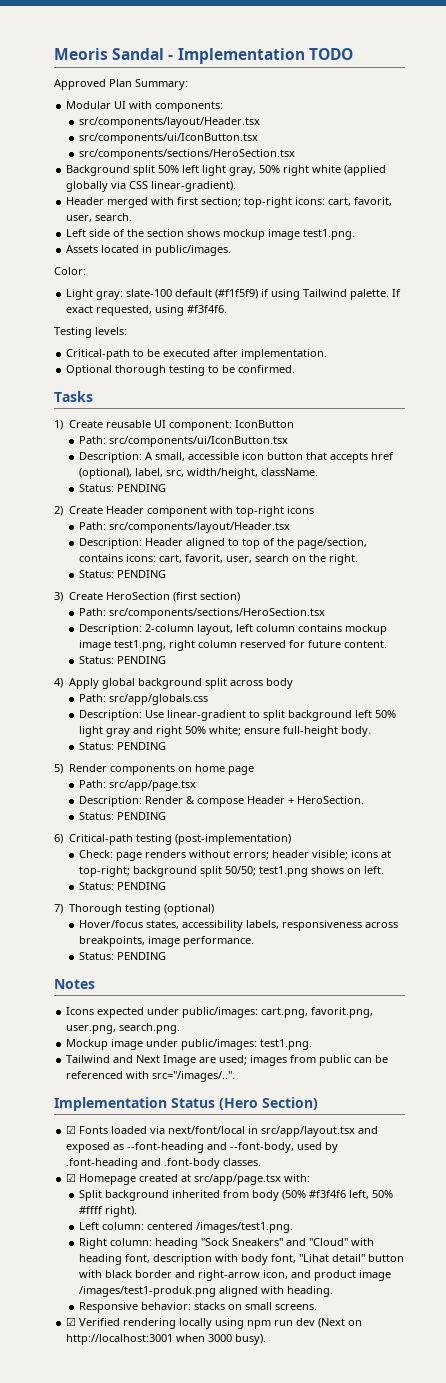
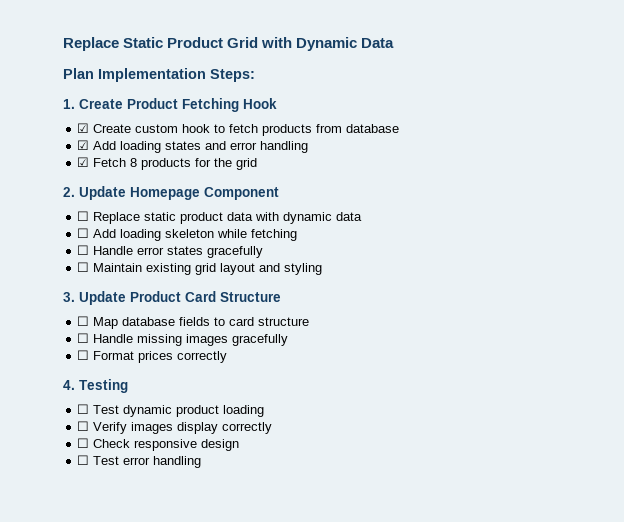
[54,48,353,64] [54,79,188,90] [66,101,224,112] [78,117,260,128] [78,133,258,144] [78,149,295,160] [66,165,387,176] [66,181,237,192] [66,197,393,208] [66,213,133,222] [66,229,356,240] [66,245,232,256] [54,267,86,275] [66,289,402,300] [66,305,228,316] [54,327,127,338] [66,349,328,360] [66,365,296,376] [54,391,93,402] [54,420,294,431] [78,436,288,447] [78,452,394,463] [78,468,318,479] [78,484,166,492] [54,506,314,517] [78,522,290,533] [78,538,367,549] [78,554,358,565] [78,570,166,578] [54,592,240,602] [78,608,325,619] [78,624,387,635] [78,640,387,651] [78,656,166,664] [54,678,293,689] [78,694,208,705] [78,710,396,721] [78,726,371,737] [78,742,166,750] [54,764,254,775] [78,780,196,791] [78,796,364,807] [78,812,166,820] [54,834,291,845] [78,850,391,861] [78,866,384,877] [78,882,166,890] [54,904,214,915] [78,920,398,931] [78,936,254,947] [78,952,166,960] [54,979,95,989] [66,1007,374,1018] [66,1023,181,1034] [66,1039,313,1050] [66,1055,389,1066] [66,1071,236,1082] [54,1097,318,1111] [66,1125,379,1137] [66,1142,339,1153] [66,1158,262,1169] [66,1173,311,1185] [78,1190,393,1201] [78,1206,137,1217] [78,1222,293,1233] [78,1238,374,1249] [78,1254,404,1265] [78,1270,391,1281] [78,1286,333,1297] [78,1302,317,1313] [66,1317,363,1329] [66,1334,267,1345] Meoris Sandal - Implementation TODO // Approved Plan Summary: // Modular UI with components: // src/components/layout/Header.tsx // src/components/ui/IconButton.tsx // src/components/sections/HeroSection.tsx // Background split 50% left light gray, 50% right white (applied globally via CSS linear-gradient). // Header merged with first section; top-right icons: cart, favorit, user, search. // Left side of the section shows mockup image test1.png. // Assets located in public/images. // Color: // Light gray: slate-100 default (#f1f5f9) if using Tailwind palette. If exact requested, using #f3f4f6. // Testing levels: // Critical-path to be executed after implementation. // Optional thorough testing to be confirmed. // Tasks // 1) Create reusable UI component: IconButton // Path: src/components/ui/IconButton.tsx // Description: A small, accessible icon button that accepts href (optional), label, src, width/height, className. // Status: PENDING // 2) Create Header component with top-right icons // Path: src/components/layout/Header.tsx // Description: Header aligned to top of the page/section, contains icons: cart, favorit, user, search on the right. // Status: PENDING // 3) Create HeroSection (first section) // Path: src/components/sections/HeroSection.tsx // Description: 2-column layout, left column contains mockup image test1.png, right column reserved for future content. // Status: PENDING // 4) Apply global background split across body // Path: src/app/globals.css // Description: Use linear-gradient to split background left 50% light gray and right 50% white; ensure full-height body. // Status: PENDING // 5) Render components on home page // Path: src/app/page.tsx // Description: Render & compose Header + HeroSection. // Status: PENDING // 6) Critical-path testing (post-implementation) // Check: page renders without errors; header visible; icons at top-right; background split 50/50; test1.png shows on left. // Status: PENDING // 7) Thorough testing (optional) // Hover/focus states, accessibility labels, responsiveness across breakpoints, image performance. // Status: PENDING // Notes // Icons expected under public/images: cart.png, favorit.png, user.png, search.png. // Mockup image under public/images: test1.png. // Tailwind and Next Image are used; images from public can be referenced with src="/images/..". // Implementation Status (Hero Section) // ☑ Fonts loaded via next/font/local in src/app/layout.tsx and exposed as --font-heading and --font-body, used by .font-heading and .font-body classes. // ☑ Homepage created at src/app/page.tsx with: // Split background inherited from body (50% #f3f4f6 left, 50% #ffff right). // Left column: centered /images/test1.png. // Right column: heading "Sock Sneakers" and "Cloud" with heading font, description with body font, "Lihat detail" button with black border and right-arrow icon, and product image /images/test1-produk.png aligned with heading. // Responsive behavior: stacks on small screens. // ☑ Verified rendering locally using npm run dev (Next on http://localhost:3001 when 3000 busy). -> [63,37,395,51] [63,68,255,82] [63,98,277,112] [77,123,400,136] [77,140,309,153] [77,157,258,170] [63,186,279,200] [77,211,363,224] [77,228,298,241] [77,245,264,258] [77,262,323,275] [63,291,281,305] [77,316,310,329] [77,333,289,346] [77,350,228,363] [63,379,128,393] [77,404,265,417] [77,421,273,434] [77,438,240,451] [77,455,202,468] Replace Static Product Grid with Dynamic Data // Plan Implementation Steps: // 1. Create Product Fetching Hook // ☑ Create custom hook to fetch products from database // ☑ Add loading states and error handling // ☑ Fetch 8 products for the grid // 2. Update Homepage Component // ☐ Replace static product data with dynamic data // ☐ Add loading skeleton while fetching // ☐ Handle error states gracefully // ☐ Maintain existing grid layout and styling // 3. Update Product Card Structure // ☐ Map database fields to card structure // ☐ Handle missing images gracefully // ☐ Format prices correctly // 4. Testing // ☐ Test dynamic product loading // ☐ Verify images display correctly // ☐ Check responsive design // ☐ Test error handling

